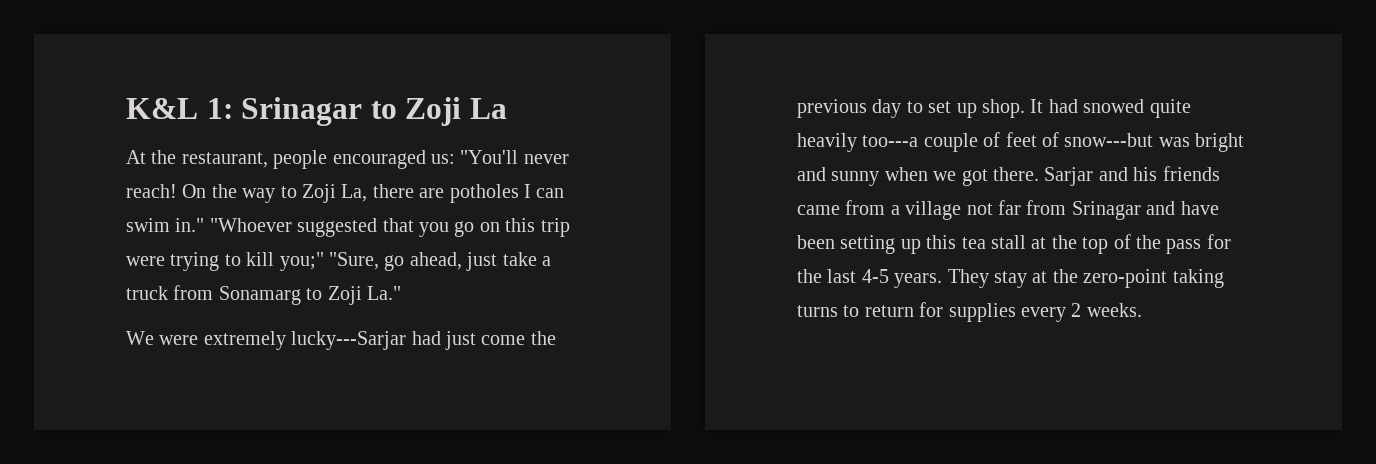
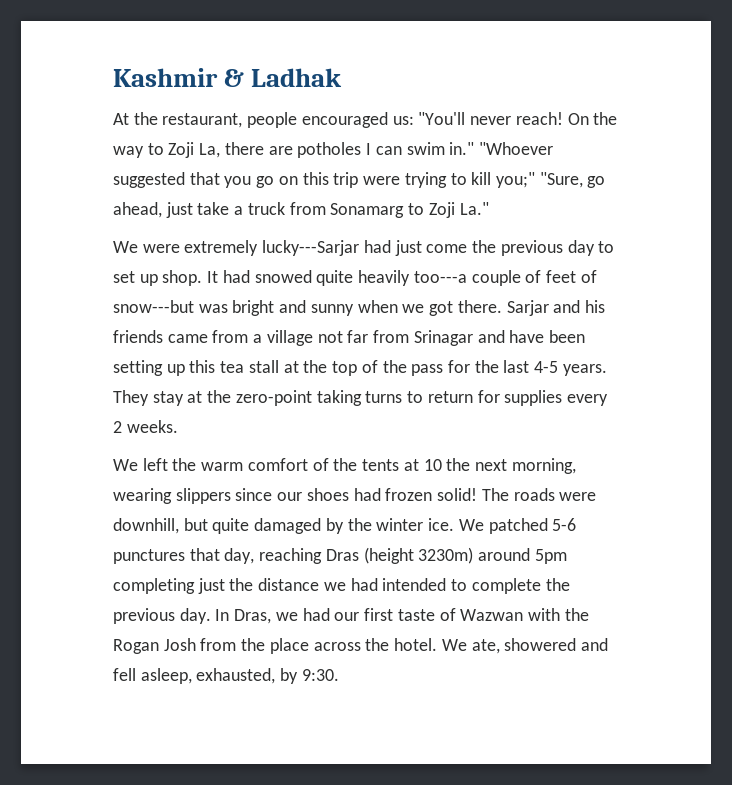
[126,97,507,126] K&L 1: Srinagar to Zoji La -> [113,68,343,87] Kashmir & Ladhak
(1142, 310) none -> [113,458,576,474] [113,488,597,504] [113,518,577,534] [113,547,567,564] [113,578,570,594] [113,608,589,624] [113,638,608,654] [113,668,339,684] // We left the warm comfort of the tents at 10 the next morning, wearing slippers since our shoes had frozen solid! The roads were downhill, but quite damaged by the winter ice. We patched 5-6 punctures that day, reaching Dras (height 3230m) around 5pm completing just the distance we had intended to complete the previous day. In Dras, we had our first taste of Wazwan with the Rogan Josh from the place across the hotel. We ate, showered and fell asleep, exhausted, by 9:30.

